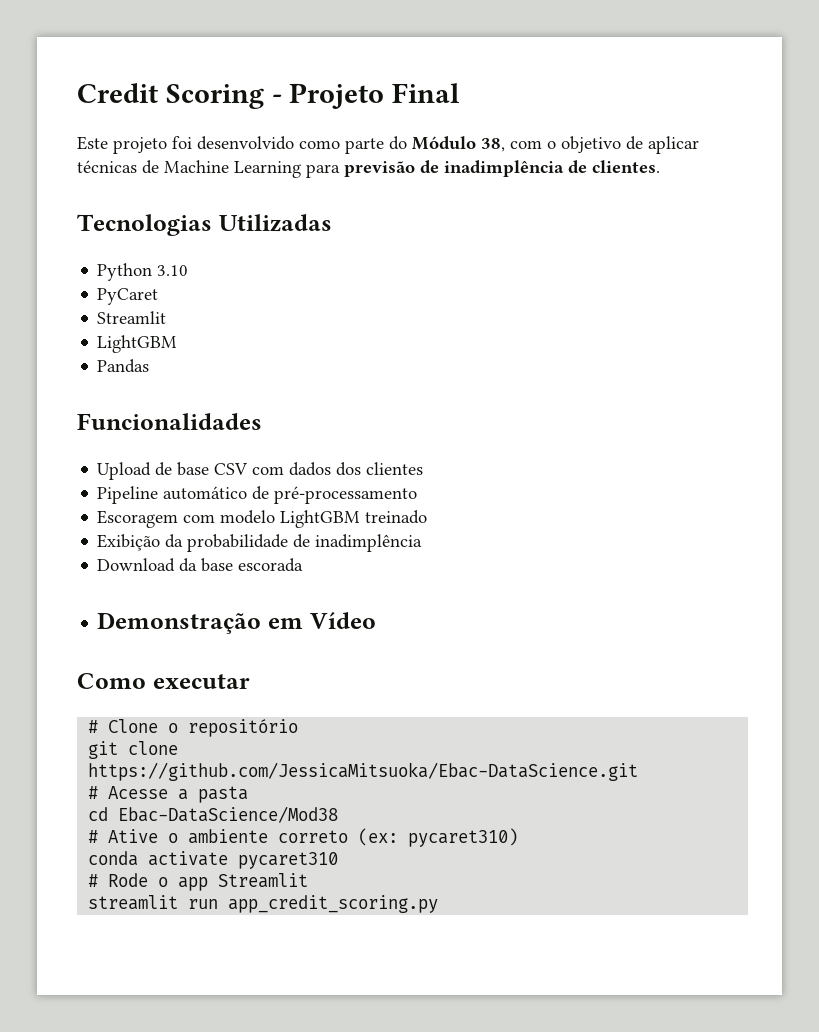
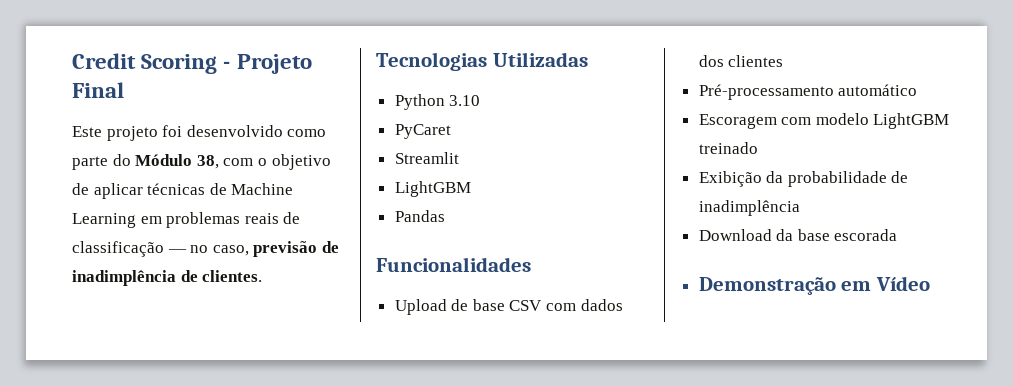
[306,164,340,178] para -> [140,212,301,228] [72,241,249,257] em problemas reais de classificação — no caso,
[97,486,159,504] Pipeline -> [698,84,834,100] Pré-processamento
[252,486,418,504] de pré-processamento -> (918, 90) none
[77,673,250,689] [88,719,299,737] [88,741,179,759] [88,762,639,781] [88,786,249,803] [88,806,339,823] [88,828,519,847] [88,851,339,869] [88,873,309,891] [88,895,439,913] // Como executar // # Clone o repositório // git clone https://github.com/JessicaMitsuoka/Ebac-DataScience.git // # Acesse a pasta // cd Ebac-DataScience/Mod38 // # Ative o ambiente correto (ex: pycaret310) // conda activate pycaret310 // # Rode o app Streamlit // streamlit run app_credit_scoring.py -> (930, 283) none

